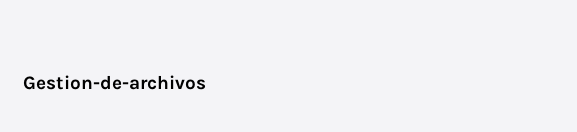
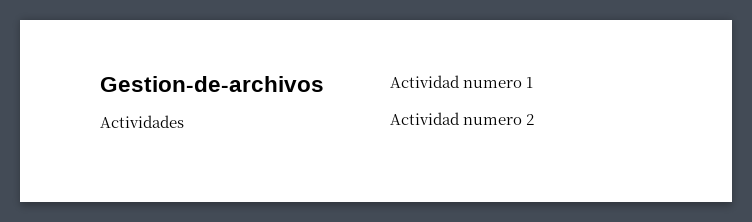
(206, 82) none -> [100,115,184,128] [390,75,534,88] [390,112,535,125] // Actividades // Actividad numero 1 // Actividad numero 2

